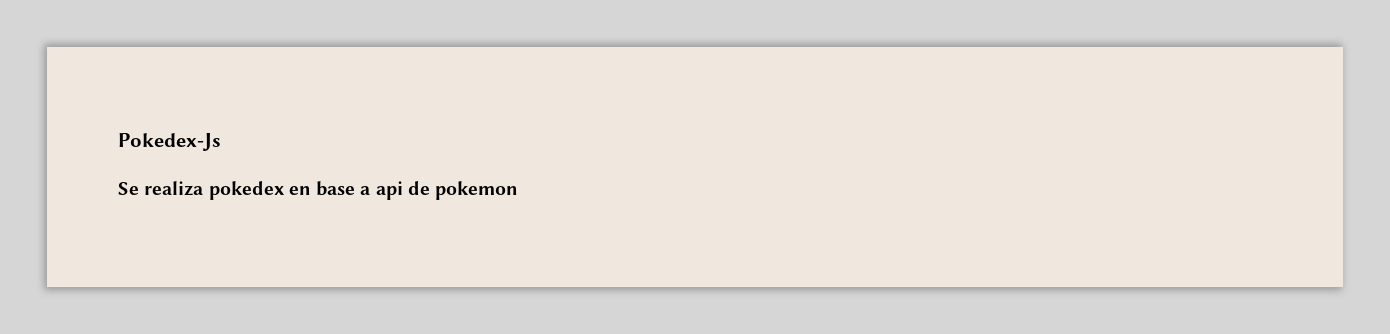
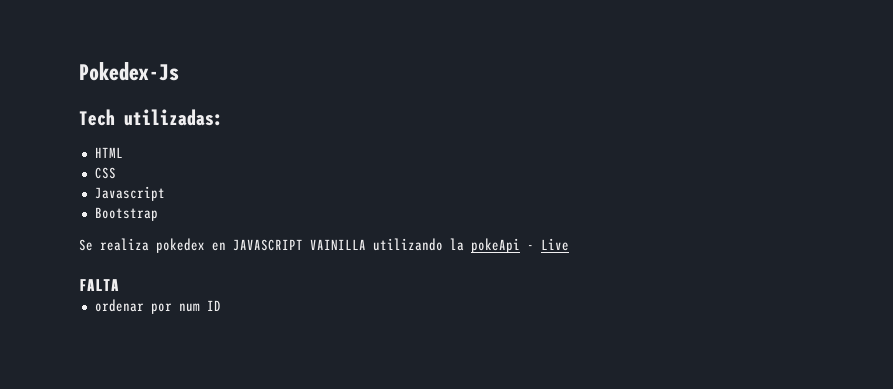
[118,181,519,200] Se realiza pokedex en base a api de pokemon -> [79,109,223,126] [94,147,123,158] [94,167,116,179] [94,186,165,201] [94,207,158,221] [79,238,569,253] [79,279,119,291] [94,299,221,314] Tech utilizadas: // HTML // CSS // Javascript // Bootstrap // Se realiza pokedex en JAVASCRIPT VAINILLA utilizando la pokeApi - Live // FALTA // ordenar por num ID

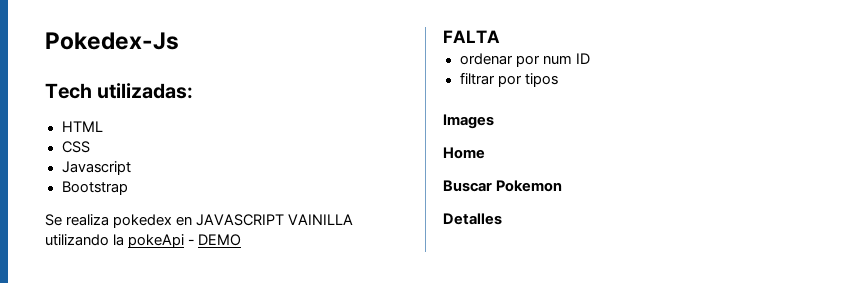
[541,238,569,251] Live -> [198,234,242,246] DEMO
(221, 305) none -> [459,72,558,87] [443,114,494,129] [443,147,485,159] [443,180,563,192] [443,213,502,225] // filtrar por tipos // Images // Home // Buscar Pokemon // Detalles

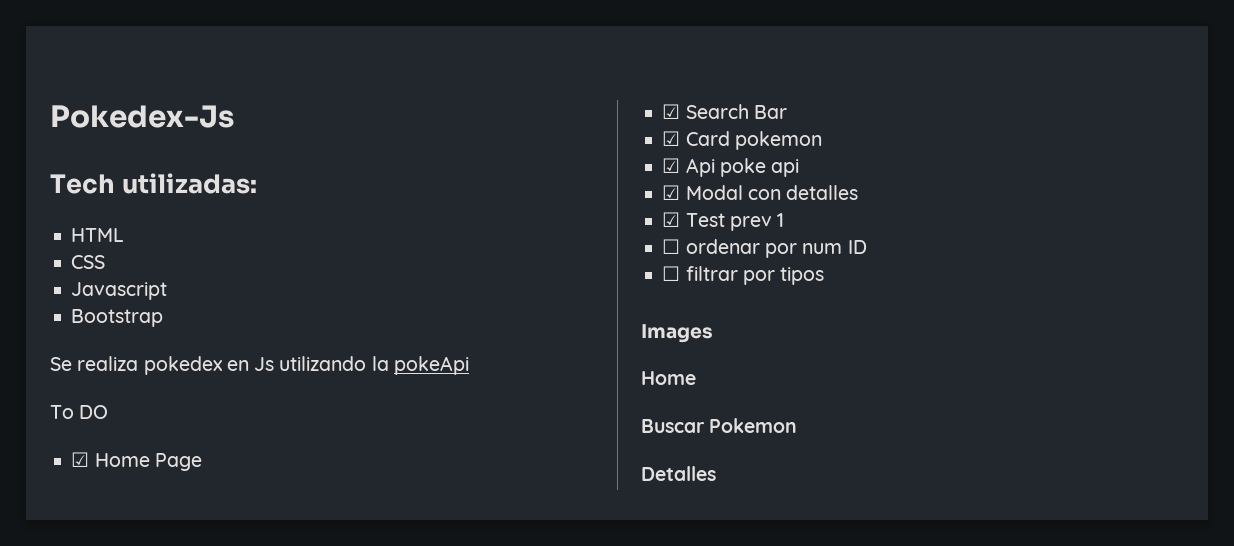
[196,214,354,226] JAVASCRIPT VAINILLA -> [254,357,275,371] Js
[188,234,242,246] [443,30,500,43] - DEMO // FALTA // -> [50,405,109,419] [71,452,202,471] [662,104,787,119] [662,131,822,150] [662,158,800,177] [662,185,859,200] [662,212,785,231] [662,239,681,254] // To DO // ☑ Home Page // ☑ Search Bar // ☑ Card pokemon // ☑ Api poke api // ☑ Modal con detalles // ☑ Test prev 1 // ☐
(590, 58) none -> [662,266,681,281] ☐

